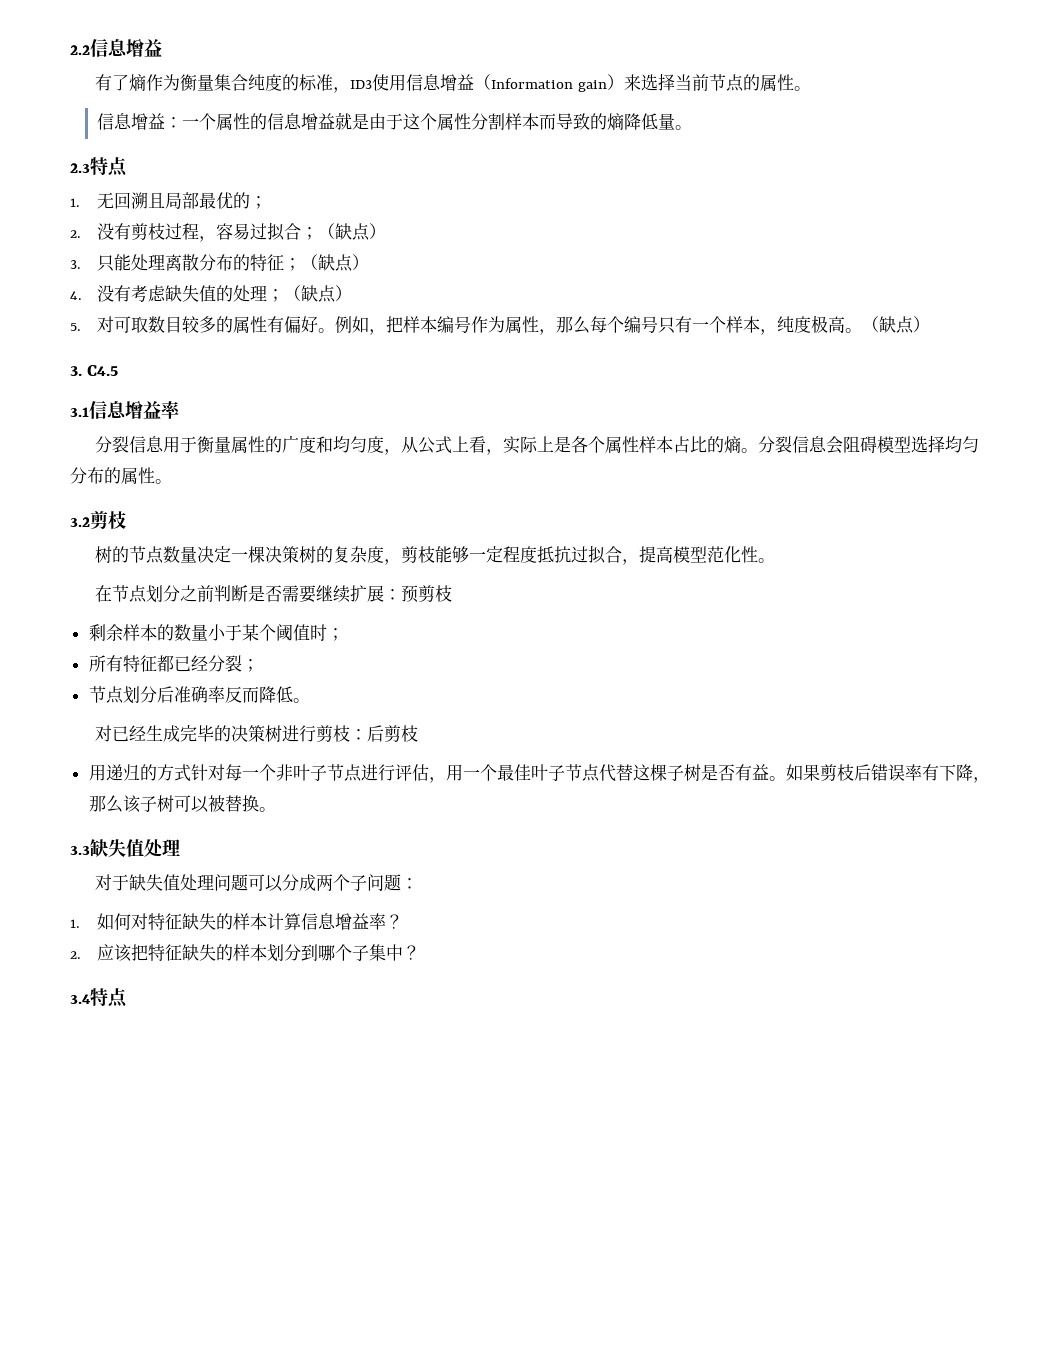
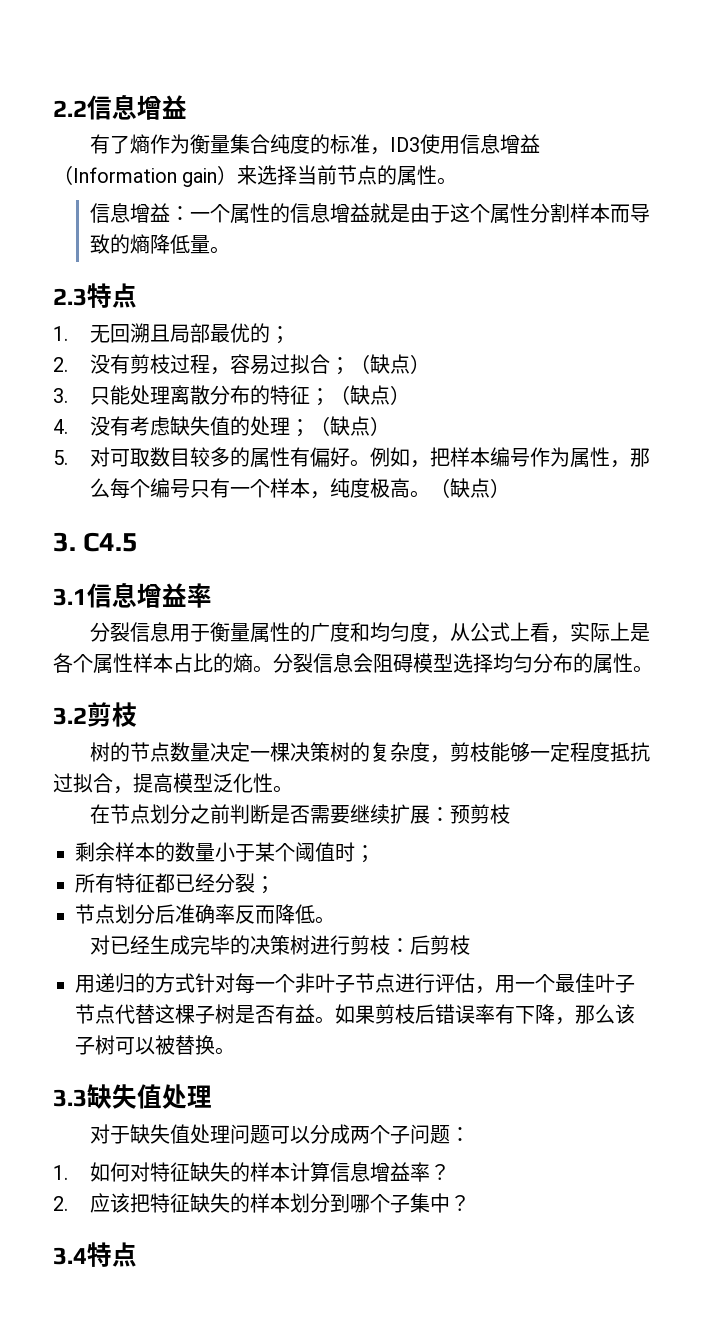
[707,546,725,563] 范 -> [213,773,233,793] 泛

